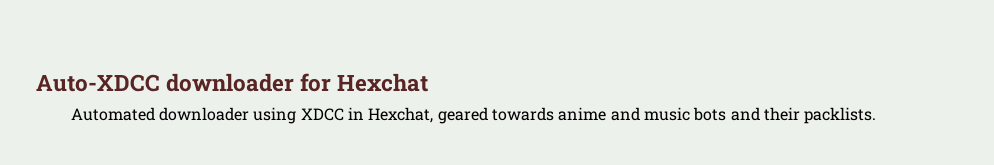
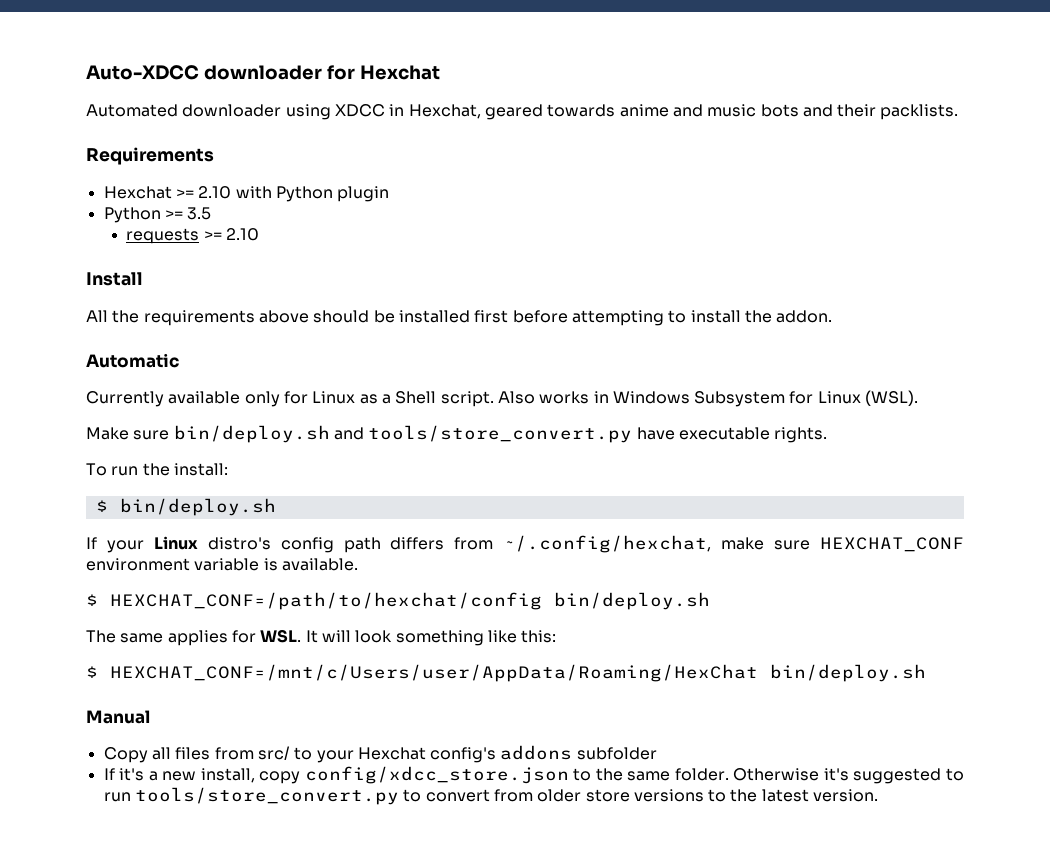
(877, 115) none -> [86,147,214,165] [103,186,390,202] [103,207,212,223] [126,228,260,244] [86,272,143,286] [86,310,833,326] [86,353,179,368] [86,390,919,407] [86,425,828,443] [86,463,228,476] [95,498,276,516] [86,535,964,553] [86,558,358,571] [86,592,710,610] [86,629,557,646] [86,664,926,682] [86,710,150,724] [103,745,657,763] [103,766,965,784] [103,787,879,805] // Requirements // Hexchat >= 2.10 with Python plugin // Python >= 3.5 // requests >= 2.10 // Install // All the requirements above should be installed first before attempting to install the addon. // Automatic // Currently available only for Linux as a Shell script. Also works in Windows Subsystem for Linux (WSL). // Make sure bin/deploy.sh and tools/store_convert.py have executable rights. // To run the install: // $ bin/deploy.sh // If your Linux distro's config path differs from ~/.config/hexchat, make sure HEXCHAT_CONF environment variable is available. // $ HEXCHAT_CONF=/path/to/hexchat/config bin/deploy.sh // The same applies for WSL. It will look something like this: // $ HEXCHAT_CONF=/mnt/c/Users/user/AppData/Roaming/HexChat bin/deploy.sh // Manual // Copy all files from src/ to your Hexchat config's addons subfolder // If it's a new install, copy config/xdcc_store.json to the same folder. Otherwise it's suggested to run tools/store_convert.py to convert from older store versions to the latest version.

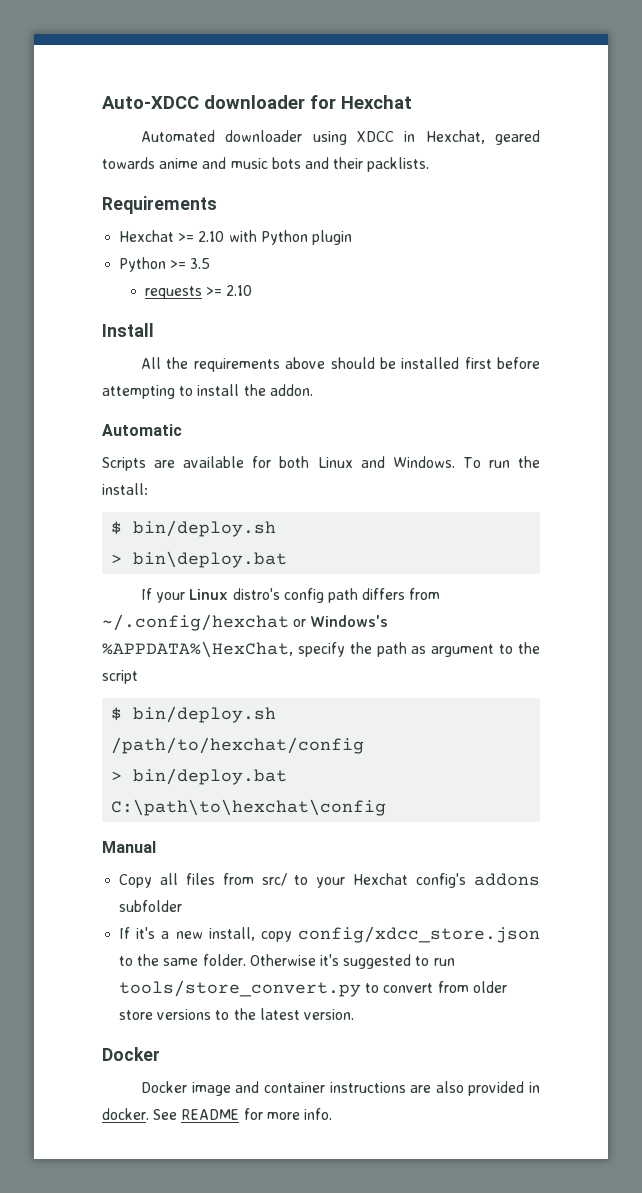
[86,390,919,407] [86,425,828,443] Currently available only for Linux as a Shell script. Also works in Windows Subsystem for Linux (WSL). // Make sure bin/deploy.sh and tools/store_convert.py have executable rights. // -> [102,456,455,471] Scripts are available for both Linux and Windows.
(276, 507) none -> [111,551,288,568] // > bin\deploy.bat
[503,535,964,553] [86,558,358,571] [86,592,710,610] [86,629,557,646] [86,664,926,682] ~/.config/hexchat, make sure HEXCHAT_CONF environment variable is available. // $ HEXCHAT_CONF=/path/to/hexchat/config bin/deploy.sh // The same applies for WSL. It will look something like this: // $ HEXCHAT_CONF=/mnt/c/Users/user/AppData/Roaming/HexChat bin/deploy.sh -> [102,614,389,631] [102,641,540,658] [102,670,138,684] [111,706,277,723] [111,737,365,754] [111,768,288,785] [111,799,387,816] ~/.config/hexchat or Windows's %APPDATA%\HexChat, specify the path as argument to the script // $ bin/deploy.sh /path/to/hexchat/config // > bin/deploy.bat C:\path\to\hexchat\config
(879, 795) none -> [102,1047,160,1061] [141,1081,540,1096] [102,1108,332,1120] // Docker // Docker image and container instructions are also provided in docker. See README for more info.

